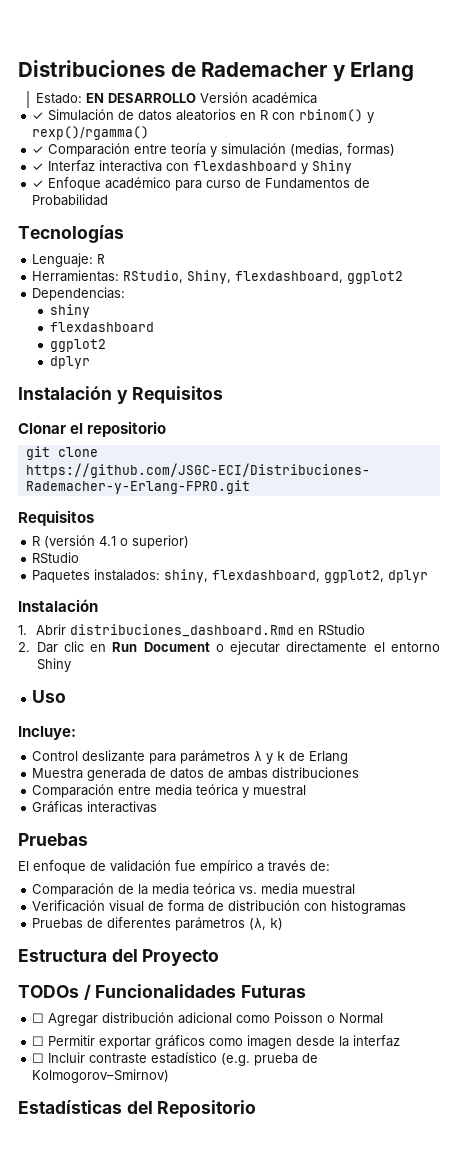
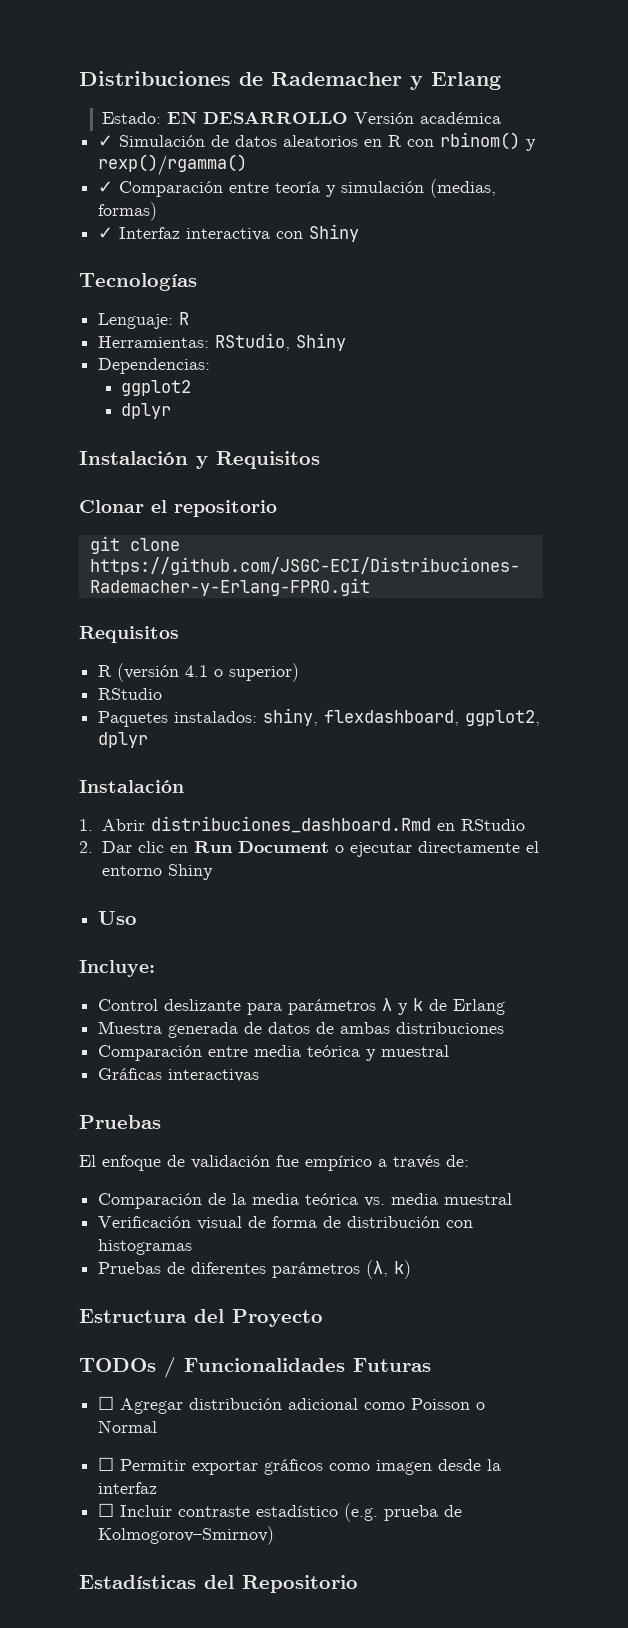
[193,160,353,174] [32,177,371,191] [32,194,109,206] flexdashboard y Shiny // ✓ Enfoque académico para curso de Fundamentos de Probabilidad -> [309,224,360,242] Shiny
[187,270,404,284] Shiny, flexdashboard, ggplot2 -> [296,333,347,351] Shiny
[49,304,90,318] [49,322,154,332] // shiny // flexdashboard -> (211, 366) none

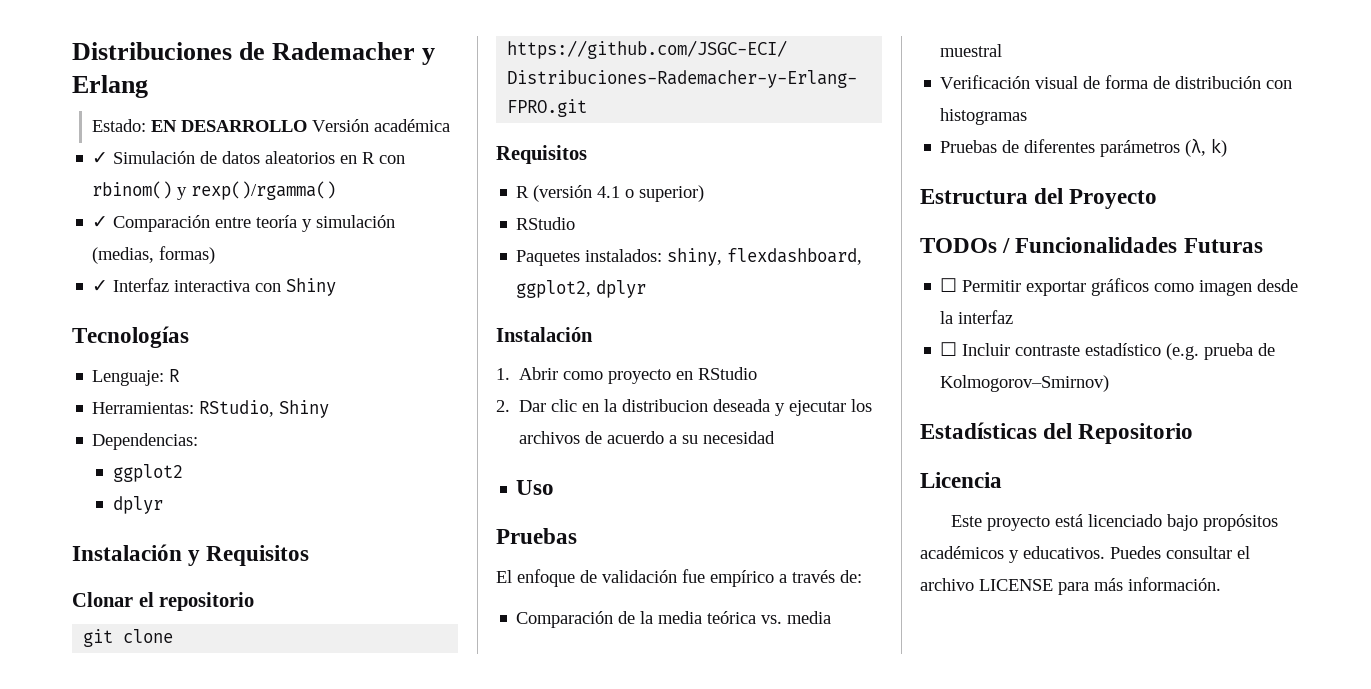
[151,816,432,833] distribuciones_dashboard.Rmd -> [563,369,672,384] como proyecto
[194,841,540,857] [102,864,214,880] [98,911,138,925] [79,960,155,977] [98,998,506,1015] [98,1021,505,1038] [98,1045,450,1061] [98,1068,260,1082] Run Document o ejecutar directamente el entorno Shiny // Uso // Incluye: // Control deslizante para parámetros λ y k de Erlang // Muestra generada de datos de ambas distribuciones // Comparación entre media teórica y muestral // Gráficas interactivas -> [604,399,873,416] [519,431,776,444] [516,480,555,495] la distribucion deseada y ejecutar los archivos de acuerdo a su necesidad // Uso
[98,1396,486,1414] [98,1420,158,1433] // ☐ Agregar distribución adicional como Poisson o Normal -> (1263, 245) none
(358, 1584) none -> [920,472,1002,488] [951,514,1279,531] [920,546,1250,563] [920,577,1221,595] // Licencia // Este proyecto está licenciado bajo propósitos académicos y educativos. Puedes consultar el archivo LICENSE para más información.

